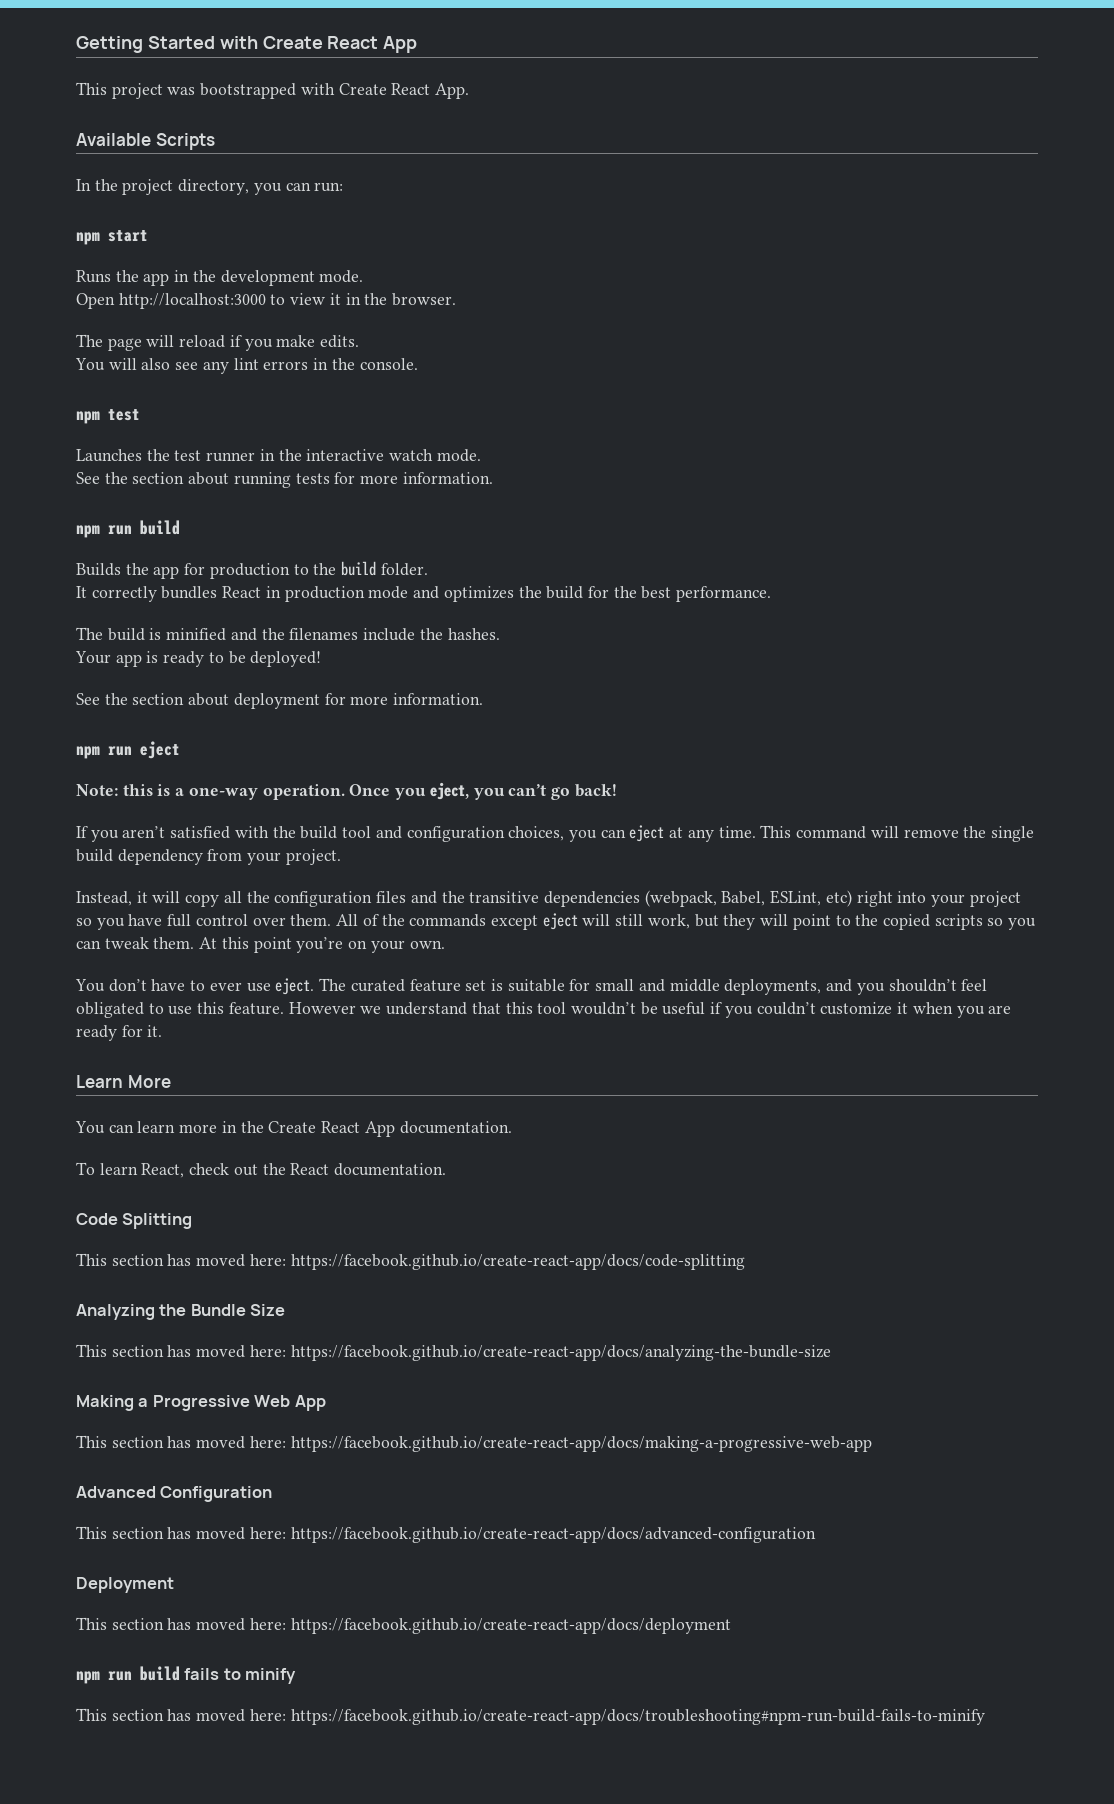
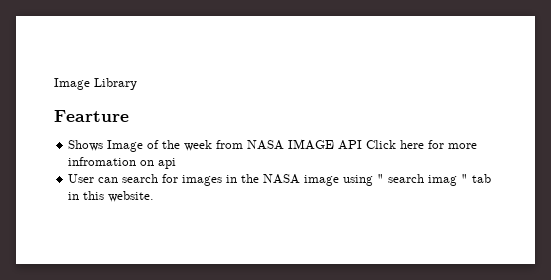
[76,36,418,53] [76,82,470,99] [76,133,215,150] [76,179,344,195] [76,230,148,245] [76,270,364,286] [76,293,457,309] [76,334,360,351] [75,358,418,374] [76,409,140,424] [76,449,481,462] [76,472,493,488] [76,520,180,538] [76,561,428,579] [76,586,772,602] [76,627,500,641] [75,651,322,667] [76,693,484,709] [76,741,180,759] [76,782,617,800] [76,825,1034,842] [76,849,341,865] [76,890,1021,907] [76,913,1037,930] [76,937,445,953] [75,978,988,995] [76,1002,1012,1018] [76,1025,163,1041] [76,1075,171,1088] [75,1121,512,1137] [76,1162,447,1178] [76,1213,193,1229] [76,1253,745,1270] [76,1304,286,1320] [76,1344,831,1361] [76,1395,326,1411] [76,1435,872,1452] [76,1486,273,1502] [76,1526,816,1543] [76,1577,174,1593] [76,1617,731,1634] [76,1666,297,1684] [76,1708,985,1725] Getting Started with Create React App // This project was bootstrapped with Create React App. // Available Scripts // In the project directory, you can run: // npm start // Runs the app in the development mode. // Open http://localhost:3000 to view it in the browser. // The page will reload if you make edits. // You will also see any lint errors in the console. // npm test // Launches the test runner in the interactive watch mode. // See the section about running tests for more information. // npm run build // Builds the app for production to the build folder. // It correctly bundles React in production mode and optimizes the build for the best performance. // The build is minified and the filenames include the hashes. // Your app is ready to be deployed! // See the section about deployment for more information. // npm run eject // Note: this is a one-way operation. Once you eject, you can’t go back! // If you aren’t satisfied with the build tool and configuration choices, you can eject at any time. This command will remove the single build dependency from your project. // Instead, it will copy all the configuration files and the transitive dependencies (webpack, Babel, ESLint, etc) right into your project so you have full control over them. All of the commands except eject will still work, but they will point to the copied scripts so you can tweak them. At this point you’re on your own. // You don’t have to ever use eject. The curated feature set is suitable for small and middle deployments, and you shouldn’t feel obligated to use this feature. However we understand that this tool wouldn’t be useful if you couldn’t customize it when you are ready for it. // Learn More // You can learn more in the Create React App documentation. // To learn React, check out the React documentation. // Code Splitting // This section has moved here: https://facebook.github.io/create-react-app/docs/code-splitting // Analyzing the Bundle Size // This section has moved here: https://facebook.github.io/create-react-app/docs/analyzing-the-bundle-size // Making a Progressive Web App // This section has moved here: https://facebook.github.io/create-react-app/docs/making-a-progressive-web-app // Advanced Configuration // This section has moved here: https://facebook.github.io/create-react-app/docs/advanced-configuration // Deployment // This section has moved here: https://facebook.github.io/create-react-app/docs/deployment // npm run build fails to minify // This section has moved here: https://facebook.github.io/create-react-app/docs/troubleshooting#npm-run-build-fails-to-minify -> [54,78,137,90] [54,110,129,122] [68,139,478,152] [68,157,177,169] [68,174,492,186] [68,191,155,202] Image Library // Fearture // Shows Image of the week from NASA IMAGE API Click here for more infromation on api // User can search for images in the NASA image using " search imag " tab in this website.

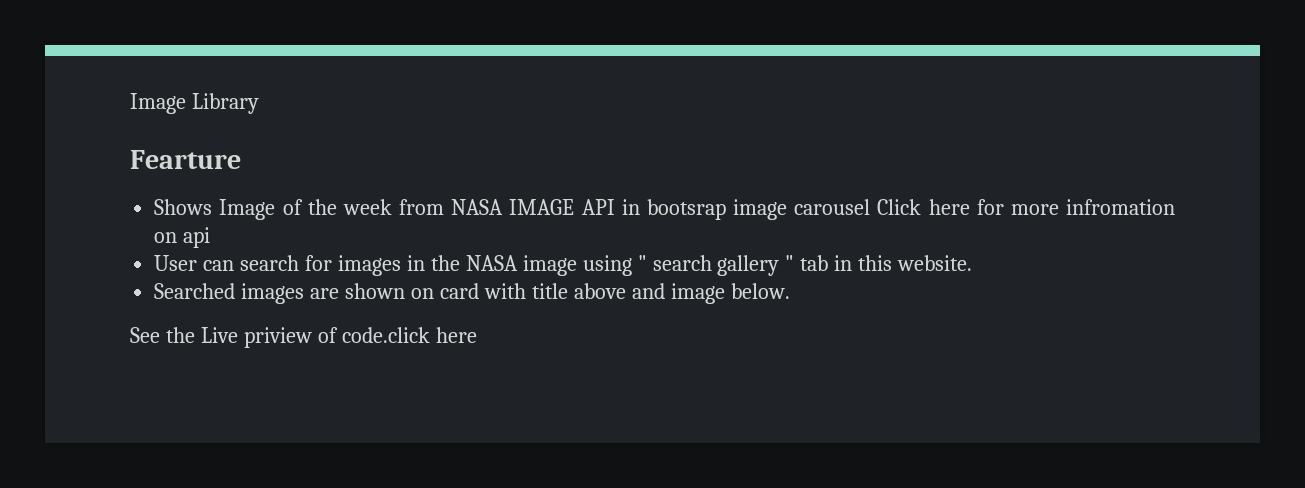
(363, 145) none -> [621,199,871,220] in bootsrap image carousel
[428,175,458,186] imag -> [717,255,780,276] gallery
(155, 196) none -> [154,283,790,304] [130,327,477,348] // Searched images are shown on card with title above and image below. // See the Live priview of code.click here

